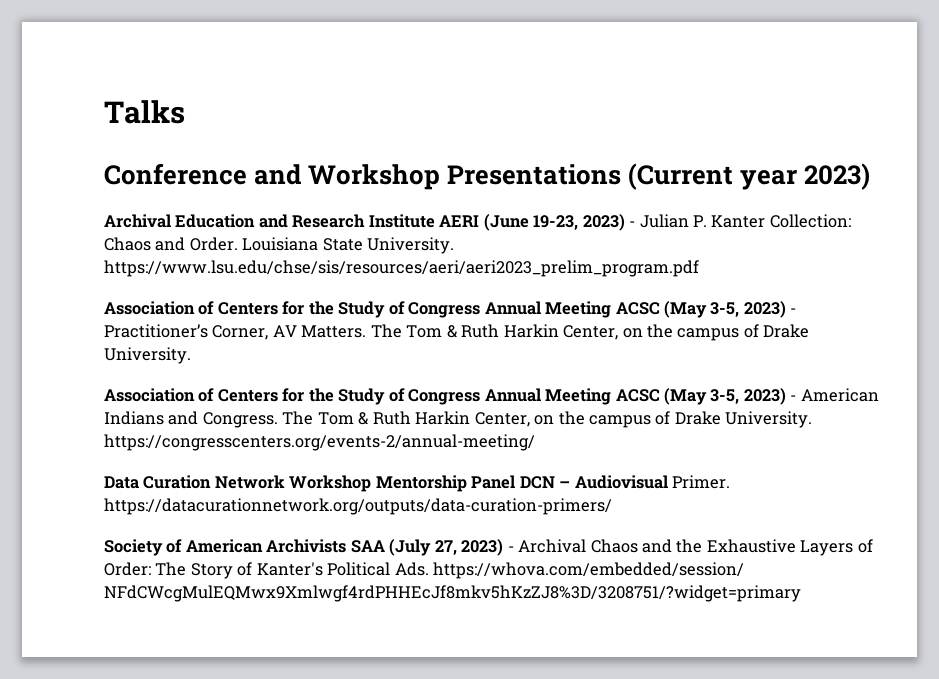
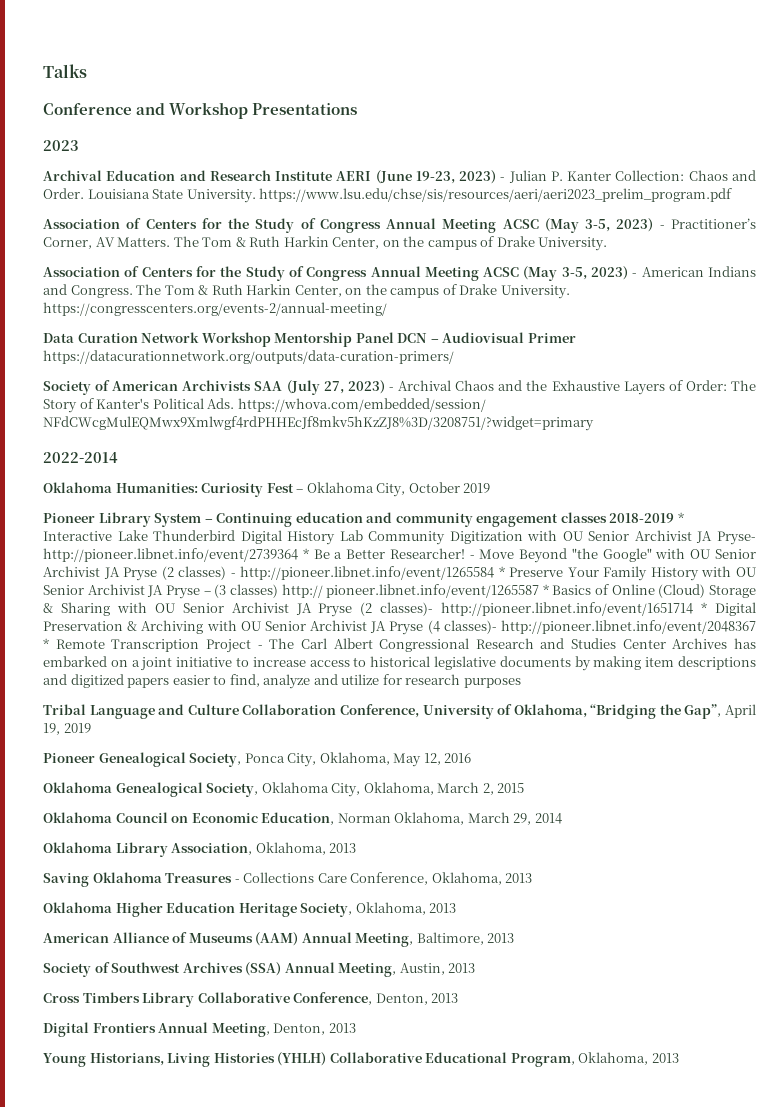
[628,163,871,190] (Current year 2023) -> [43,140,79,151] // 2023
[672,475,731,489] Primer. -> [527,333,576,343] Primer
(801, 593) none -> [43,452,118,463] [43,482,491,497] [43,512,684,527] [43,530,757,545] [43,548,756,563] [43,566,757,581] [43,584,756,599] [43,602,756,617] [43,620,756,635] [43,638,756,653] [43,656,756,671] [43,674,521,689] [43,704,757,719] [43,723,91,735] [43,752,472,767] [43,782,525,797] [43,812,562,825] [43,842,357,857] [43,872,533,887] [43,902,457,917] [43,932,515,947] [43,962,476,977] [43,992,459,1007] [43,1022,356,1037] [43,1052,679,1067] // 2022-2014 // Oklahoma Humanities: Curiosity Fest – Oklahoma City, October 2019 // Pioneer Library System – Continuing education and community engagement classes 2018-2019 * Interactive Lake Thunderbird Digital History Lab Community Digitization with OU Senior Archivist JA Pryse- http://pioneer.libnet.info/event/2739364 * Be a Better Researcher! - Move Beyond "the Google" with OU Senior Archivist JA Pryse (2 classes) - http://pioneer.libnet.info/event/1265584 * Preserve Your Family History with OU Senior Archivist JA Pryse – (3 classes) http:// pioneer.libnet.info/event/1265587 * Basics of Online (Cloud) Storage & Sharing with OU Senior Archivist JA Pryse (2 classes)- http://pioneer.libnet.info/event/1651714 * Digital Preservation & Archiving with OU Senior Archivist JA Pryse (4 classes)- http://pioneer.libnet.info/event/2048367 * Remote Transcription Project - The Carl Albert Congressional Research and Studies Center Archives has embarked on a joint initiative to increase access to historical legislative documents by making item descriptions and digitized papers easier to find, analyze and utilize for research purposes // Tribal Language and Culture Collaboration Conference, University of Oklahoma, “Bridging the Gap”, April 19, 2019 // Pioneer Genealogical Society, Ponca City, Oklahoma, May 12, 2016 // Oklahoma Genealogical Society, Oklahoma City, Oklahoma, March 2, 2015 // Oklahoma Council on Economic Education, Norman Oklahoma, March 29, 2014 // Oklahoma Library Association, Oklahoma, 2013 // Saving Oklahoma Treasures - Collections Care Conference, Oklahoma, 2013 // Oklahoma Higher Education Heritage Society, Oklahoma, 2013 // American Alliance of Museums (AAM) Annual Meeting, Baltimore, 2013 // Society of Southwest Archives (SSA) Annual Meeting, Austin, 2013 // Cross Timbers Library Collaborative Conference, Denton, 2013 // Digital Frontiers Annual Meeting, Denton, 2013 // Young Historians, Living Histories (YHLH) Collaborative Educational Program, Oklahoma, 2013

